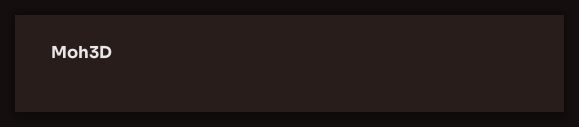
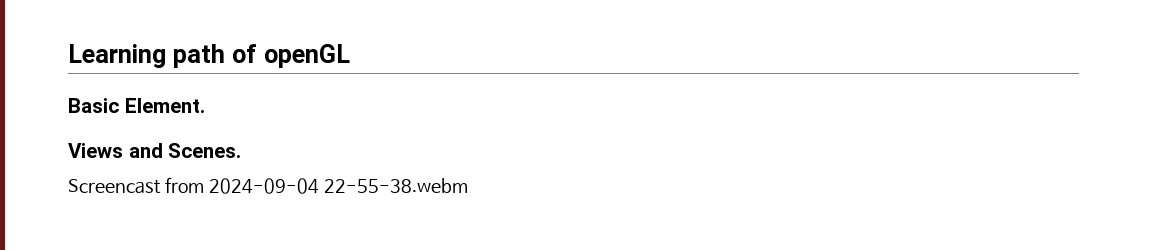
[51,45,112,59] Moh3D -> [68,44,350,68] [68,98,205,113] [68,143,242,158] [68,177,468,194] Learning path of openGL // Basic Element. // Views and Scenes. // Screencast from 2024-09-04 22-55-38.webm

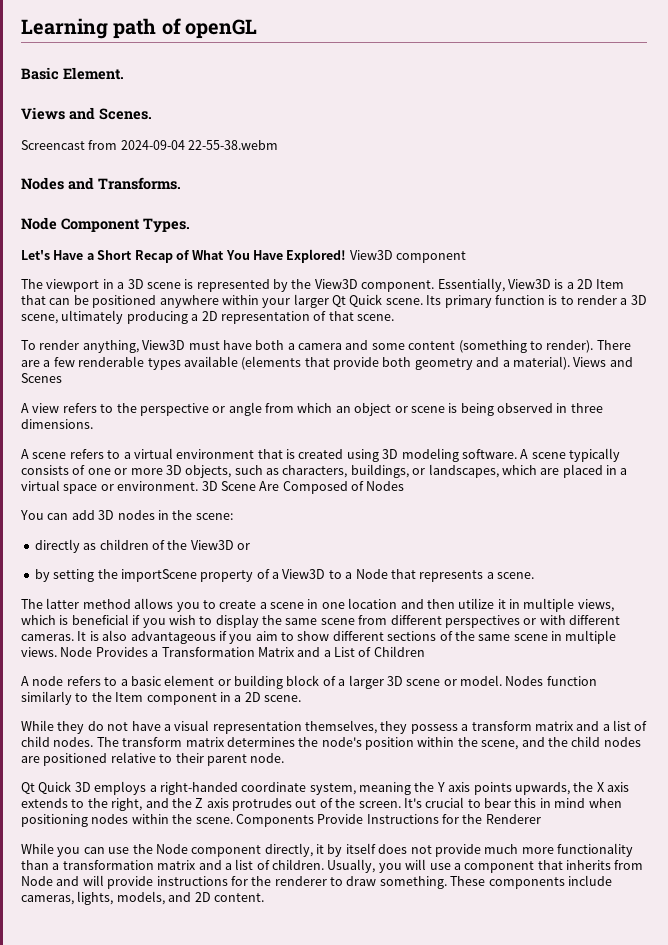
(468, 185) none -> [21,177,181,190] [21,217,190,233] [21,249,467,263] [21,278,625,292] [21,294,647,308] [21,310,394,324] [21,340,631,353] [21,356,633,370] [21,373,62,383] [21,402,603,416] [21,419,93,429] [21,448,620,462] [21,464,628,478] [21,480,405,494] [20,510,233,520] [34,539,250,553] [34,569,534,582] [21,598,614,612] [21,614,620,628] [21,630,617,644] [21,646,425,657] [21,675,597,689] [21,691,301,705] [21,720,648,734] [21,736,641,750] [21,752,285,766] [21,781,629,795] [21,797,622,811] [21,814,541,827] [21,843,633,857] [21,859,644,873] [21,875,612,889] [21,891,264,905] // Nodes and Transforms. // Node Component Types. // Let's Have a Short Recap of What You Have Explored! View3D component // The viewport in a 3D scene is represented by the View3D component. Essentially, View3D is a 2D Item that can be positioned anywhere within your larger Qt Quick scene. Its primary function is to render a 3D scene, ultimately producing a 2D representation of that scene. // To render anything, View3D must have both a camera and some content (something to render). There are a few renderable types available (elements that provide both geometry and a material). Views and Scenes // A view refers to the perspective or angle from which an object or scene is being observed in three dimensions. // A scene refers to a virtual environment that is created using 3D modeling software. A scene typically consists of one or more 3D objects, such as characters, buildings, or landscapes, which are placed in a virtual space or environment. 3D Scene Are Composed of Nodes // You can add 3D nodes in the scene: // directly as children of the View3D or // by setting the importScene property of a View3D to a Node that represents a scene. // The latter method allows you to create a scene in one location and then utilize it in multiple views, which is beneficial if you wish to display the same scene from different perspectives or with different cameras. It is also advantageous if you aim to show different sections of the same scene in multiple views. Node Provides a Transformation Matrix and a List of Children // A node refers to a basic element or building block of a larger 3D scene or model. Nodes function similarly to the Item component in a 2D scene. // While they do not have a visual representation themselves, they possess a transform matrix and a list of child nodes. The transform matrix determines the node's position within the scene, and the child nodes are positioned relative to their parent node. // Qt Quick 3D employs a right-handed coordinate system, meaning the Y axis points upwards, the X axis extends to the right, and the Z axis protrudes out of the screen. It's crucial to bear this in mind when positioning nodes within the scene. Components Provide Instructions for the Renderer // While you can use the Node component directly, it by itself does not provide much more functionality than a transformation matrix and a list of children. Usually, you will use a component that inherits from Node and will provide instructions for the renderer to draw something. These components include cameras, lights, models, and 2D content.

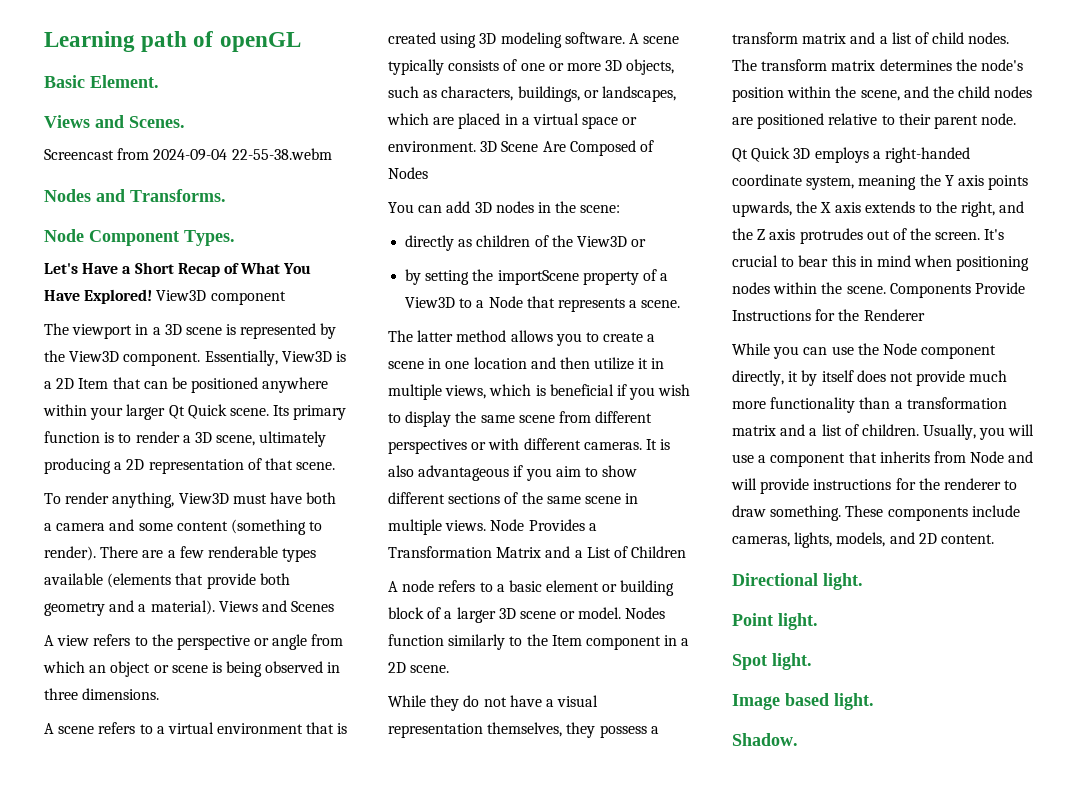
(264, 897) none -> [732,573,863,590] [732,613,818,630] [732,653,812,670] [732,693,874,710] [732,733,798,746] // Directional light. // Point light. // Spot light. // Image based light. // Shadow.

